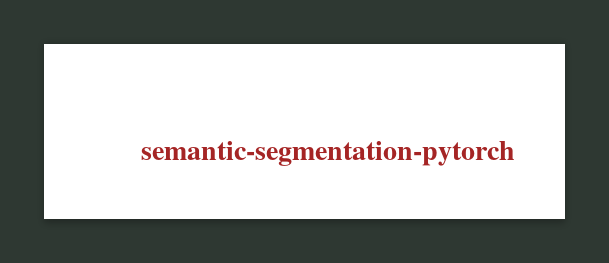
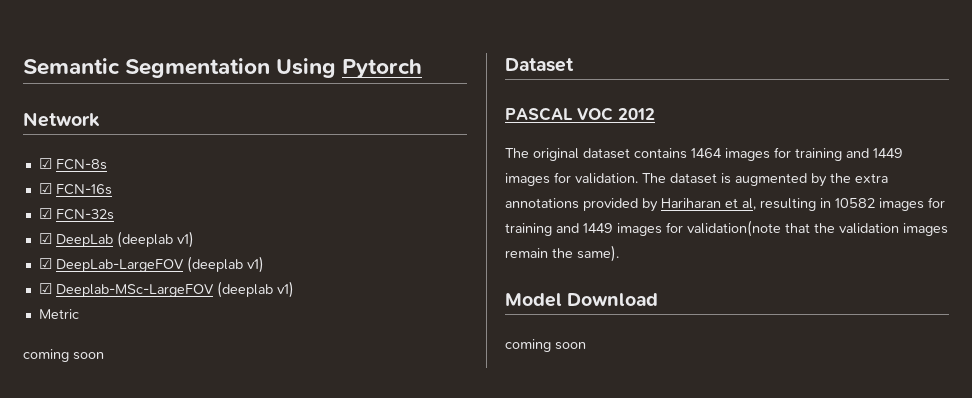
[141,141,515,166] semantic-segmentation-pytorch -> [23,58,423,78] [23,112,100,127] [38,158,107,170] [38,183,112,195] [38,208,114,220] [38,231,194,248] [38,256,264,273] [38,281,294,298] [38,309,79,319] [23,349,104,362] [505,58,574,72] [505,107,655,121] [505,147,903,161] [505,172,888,187] [505,197,945,212] [505,220,948,237] [505,245,619,262] [505,293,659,307] [505,339,586,352] Semantic Segmentation Using Pytorch // Network // ☑ FCN-8s // ☑ FCN-16s // ☑ FCN-32s // ☑ DeepLab (deeplab v1) // ☑ DeepLab-LargeFOV (deeplab v1) // ☑ Deeplab-MSc-LargeFOV (deeplab v1) // Metric // coming soon // Dataset // PASCAL VOC 2012 // The original dataset contains 1464 images for training and 1449 images for validation. The dataset is augmented by the extra annotations provided by Hariharan et al, resulting in 10582 images for training and 1449 images for validation(note that the validation images remain the same). // Model Download // coming soon

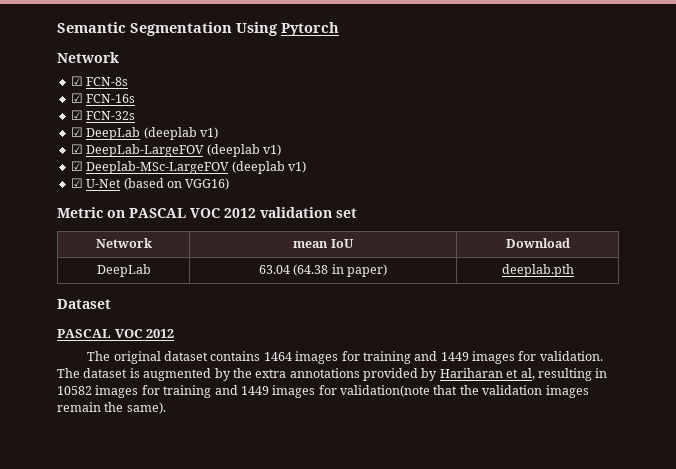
[38,309,79,319] [23,349,104,362] Metric // coming soon -> [70,178,230,190] [57,207,357,218] [95,238,152,248] [293,239,354,248] [505,238,570,248] [96,264,151,277] [258,264,388,277] [501,264,574,277] ☑ U-Net (based on VGG16) // Metric on PASCAL VOC 2012 validation set // Network | mean IoU | Download // DeepLab | 63.04 (64.38 in paper) | deeplab.pth
[505,293,659,307] [505,339,586,352] // Model Download // coming soon -> (166, 408) none

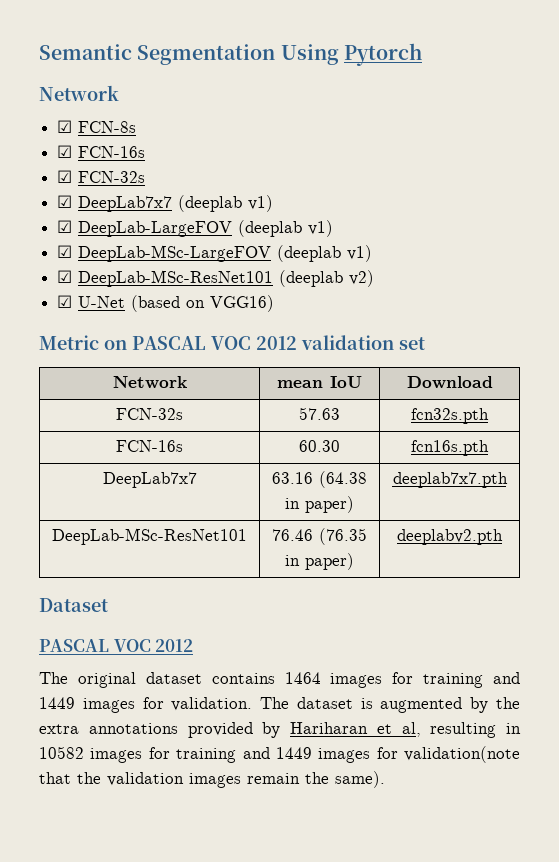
[86,127,141,140] DeepLab -> [78,196,173,212] DeepLab7x7
[86,161,306,174] Deeplab-MSc-LargeFOV (deeplab v1) -> [78,245,373,262] [57,270,375,287] DeepLab-MSc-LargeFOV (deeplab v1) // ☑ DeepLab-MSc-ResNet101 (deeplab v2)
[96,264,151,277] [258,264,388,277] [501,264,574,277] DeepLab | 63.04 (64.38 in paper) | deeplab.pth -> [116,408,183,420] [299,407,340,420] [411,408,489,424] [116,440,183,452] [299,440,340,452] [411,440,489,456] [102,472,197,488] [272,471,367,488] [285,496,354,513] [392,472,508,488] [52,528,247,545] [272,528,367,545] [285,553,354,570] [397,529,503,545] FCN-32s | 57.63 | fcn32s.pth // FCN-16s | 60.30 | fcn16s.pth // DeepLab7x7 | 63.16 (64.38 in paper) | deeplab7x7.pth // DeepLab-MSc-ResNet101 | 76.46 (76.35 in paper) | deeplabv2.pth

